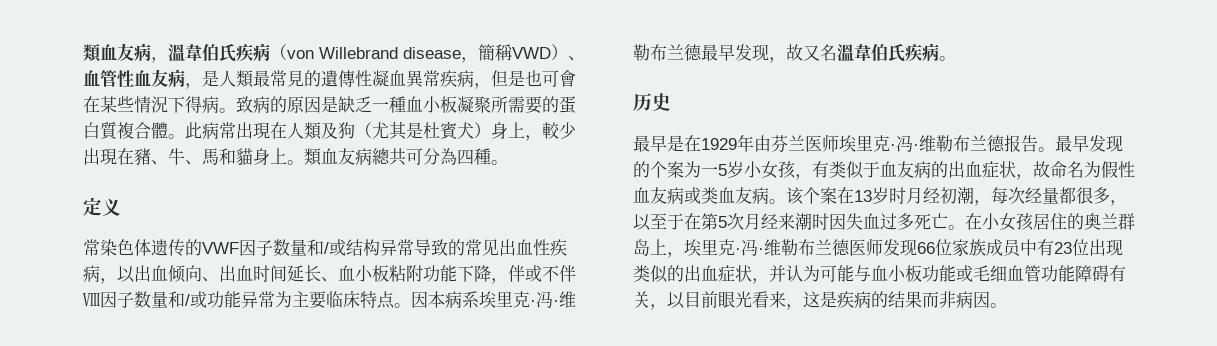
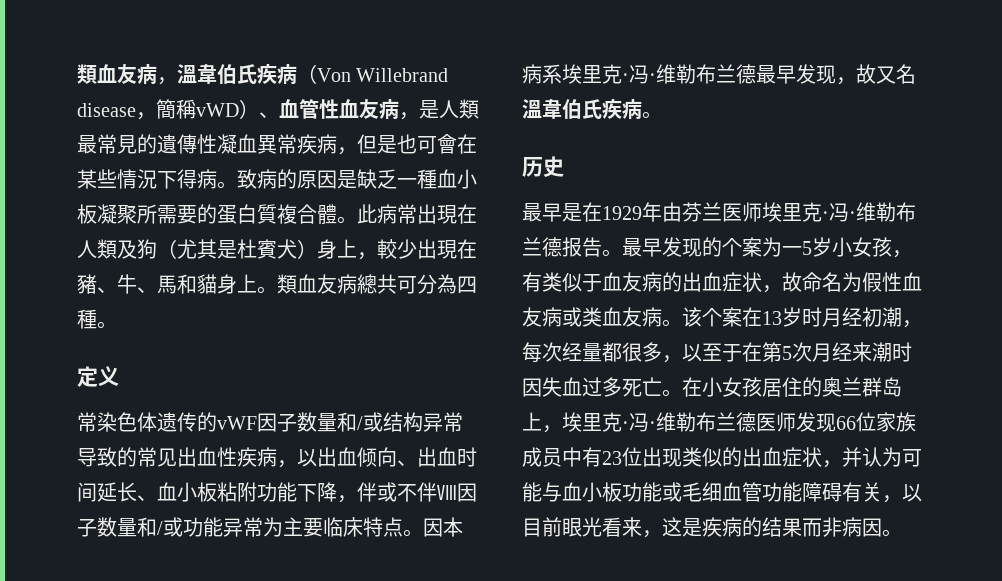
[287,50,314,59] von -> [317,68,351,82] Von
[512,47,551,59] VWD -> [196,103,239,117] vWD
[202,242,239,254] VWF -> [217,416,257,430] vWF

